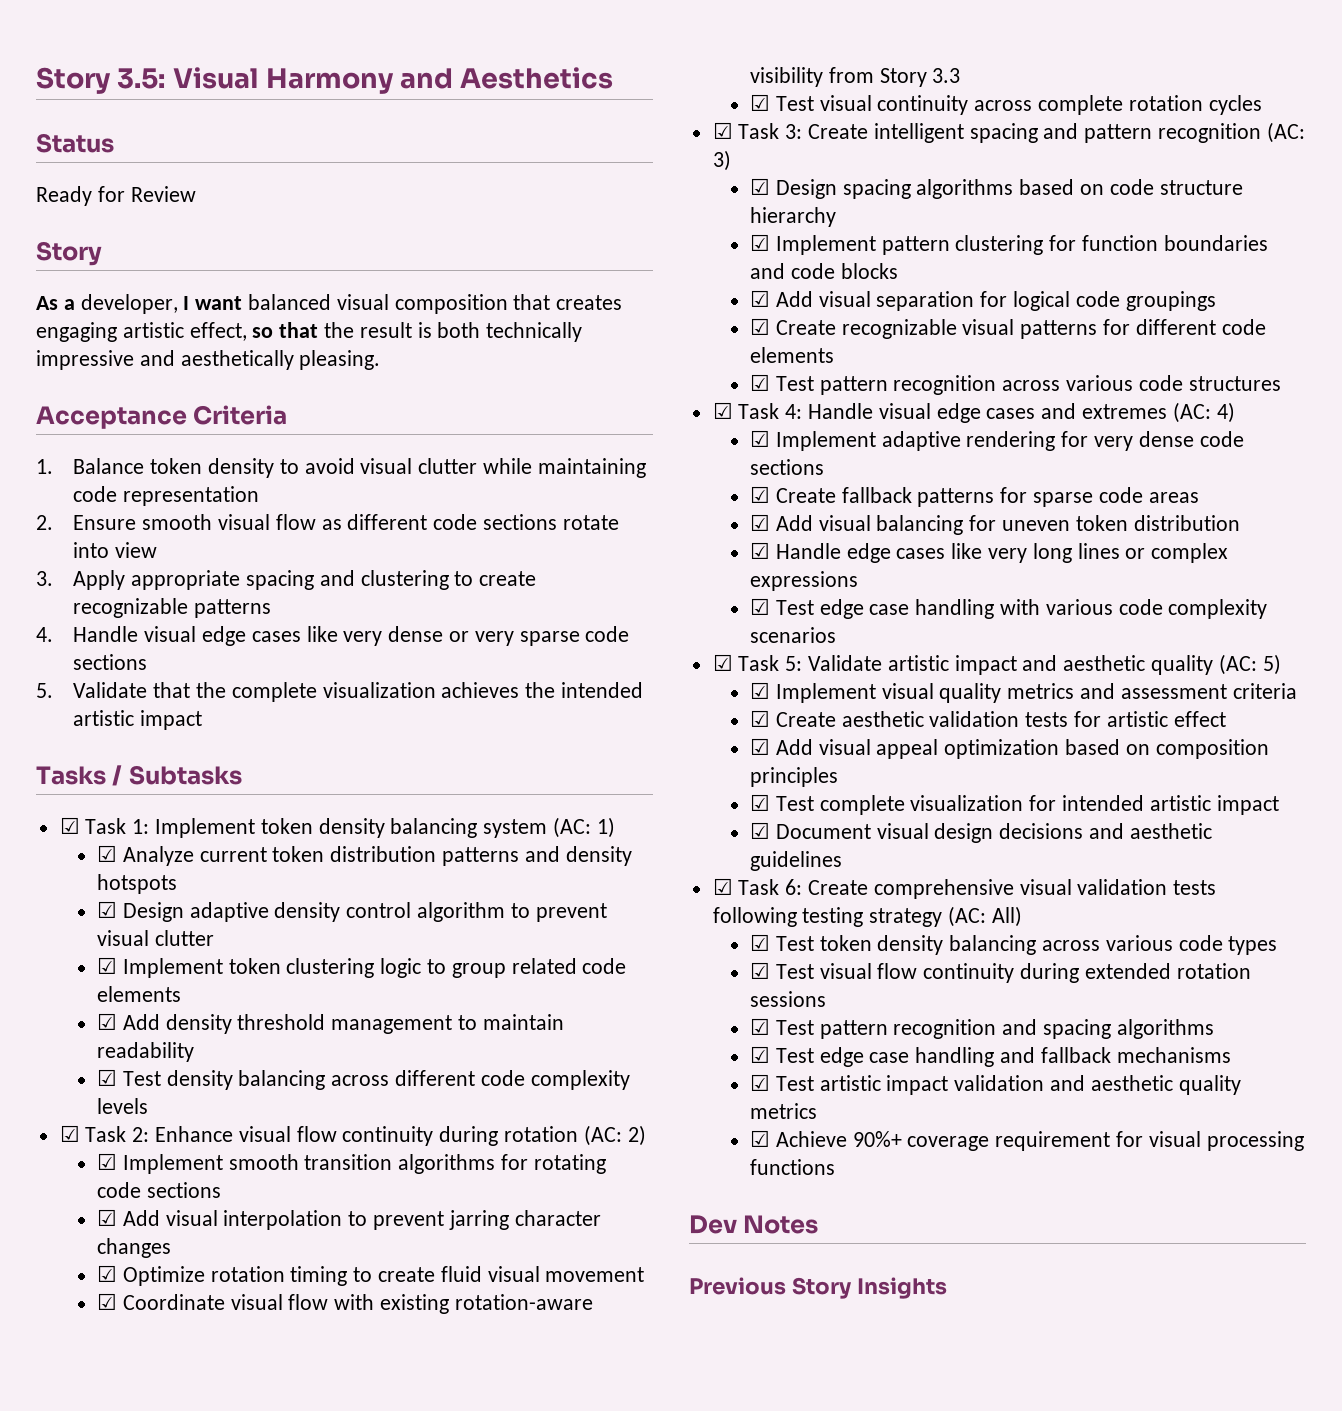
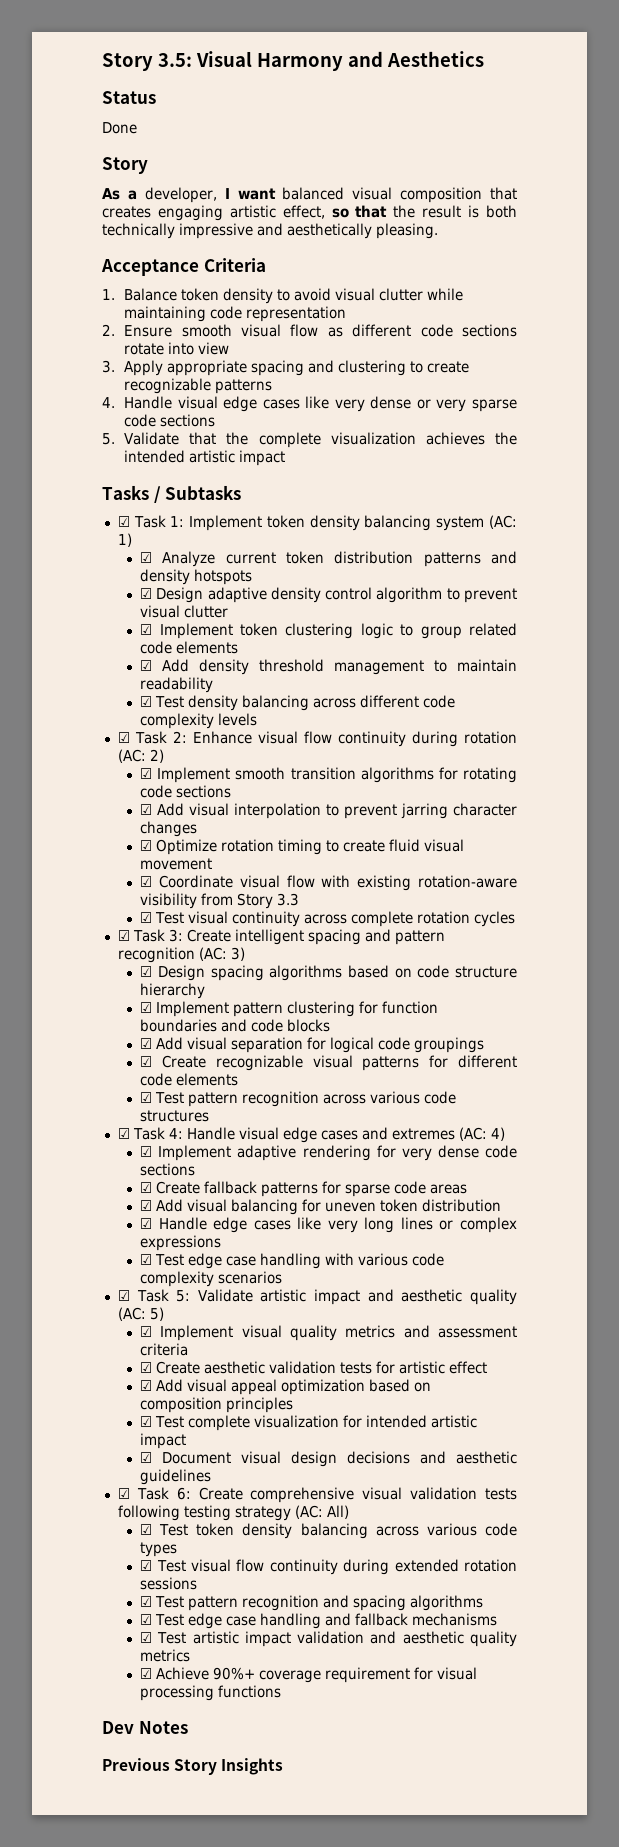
[36,186,196,206] Ready for Review -> [102,122,137,134] Done

